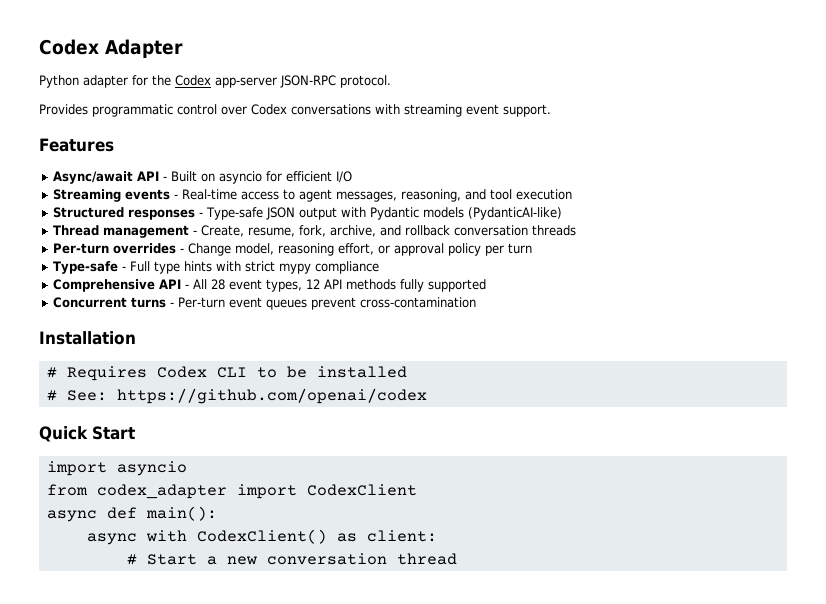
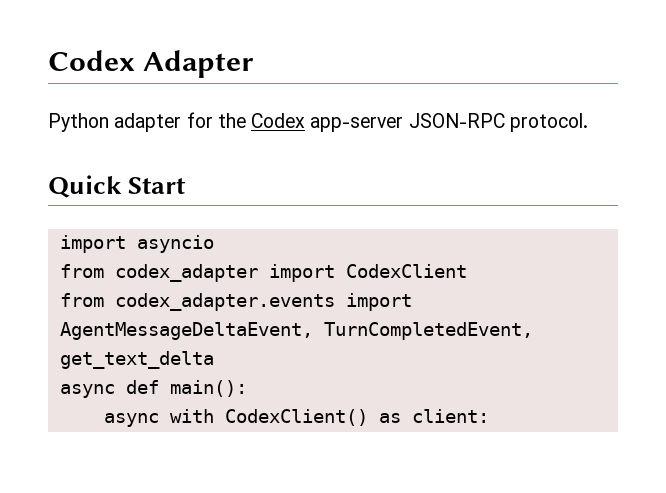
[39,104,551,117] [39,138,114,152] [53,171,353,184] [53,189,573,202] [53,207,563,220] [53,225,577,238] [53,243,533,256] [53,261,380,274] [53,279,487,292] [53,297,477,310] [39,331,136,345] [46,366,407,381] [46,388,427,404] // Provides programmatic control over Codex conversations with streaming event support. // Features // Async/await API - Built on asyncio for efficient I/O // Streaming events - Real-time access to agent messages, reasoning, and tool execution // Structured responses - Type-safe JSON output with Pydantic models (PydanticAI-like) // Thread management - Create, resume, fork, archive, and rollback conversation threads // Per-turn overrides - Change model, reasoning effort, or approval policy per turn // Type-safe - Full type hints with strict mypy compliance // Comprehensive API - All 28 event types, 12 API methods fully supported // Concurrent turns - Per-turn event queues prevent cross-contamination // Installation // # Requires Codex CLI to be installed // # See: https://github.com/openai/codex -> (588, 122) none
(417, 490) none -> [59,293,412,311] [59,322,533,340] [59,351,214,369] // from codex_adapter.events import AgentMessageDeltaEvent, TurnCompletedEvent, get_text_delta
[126,553,457,565] // # Start a new conversation thread -> (489, 416) none

